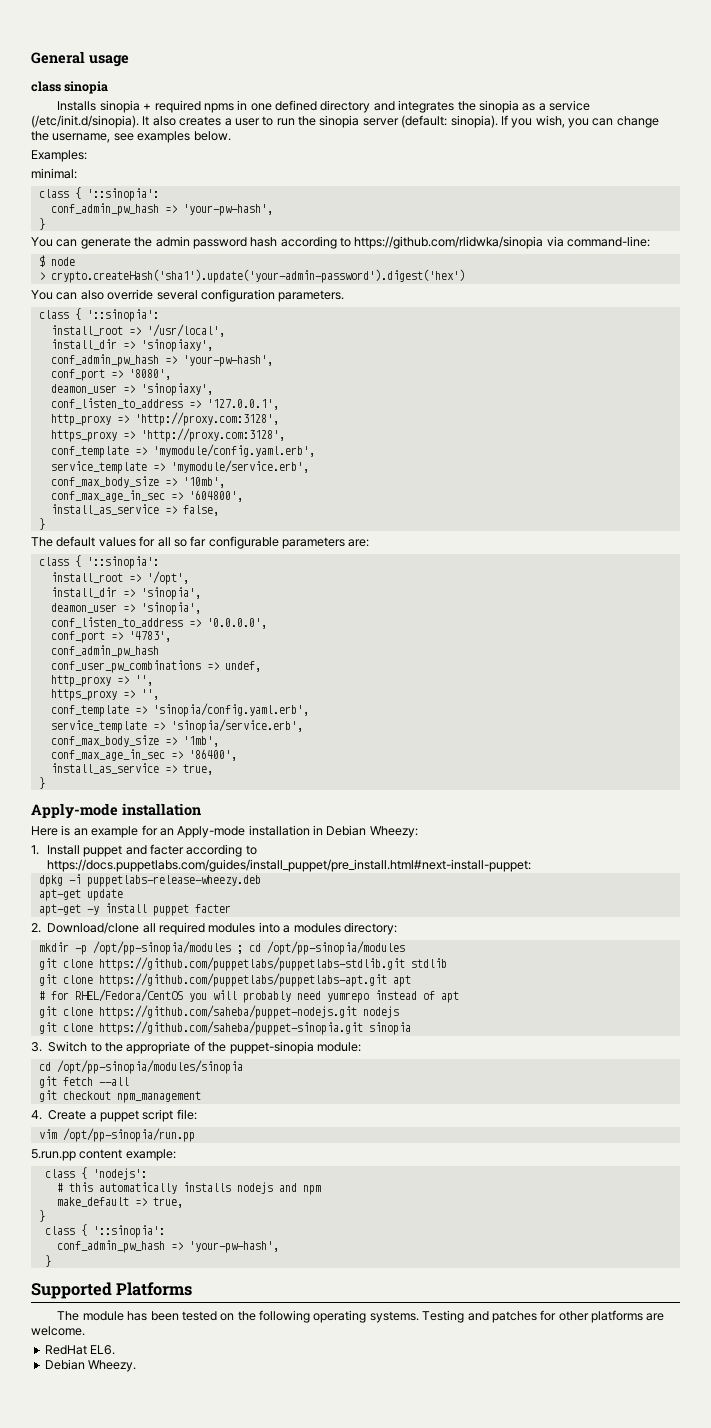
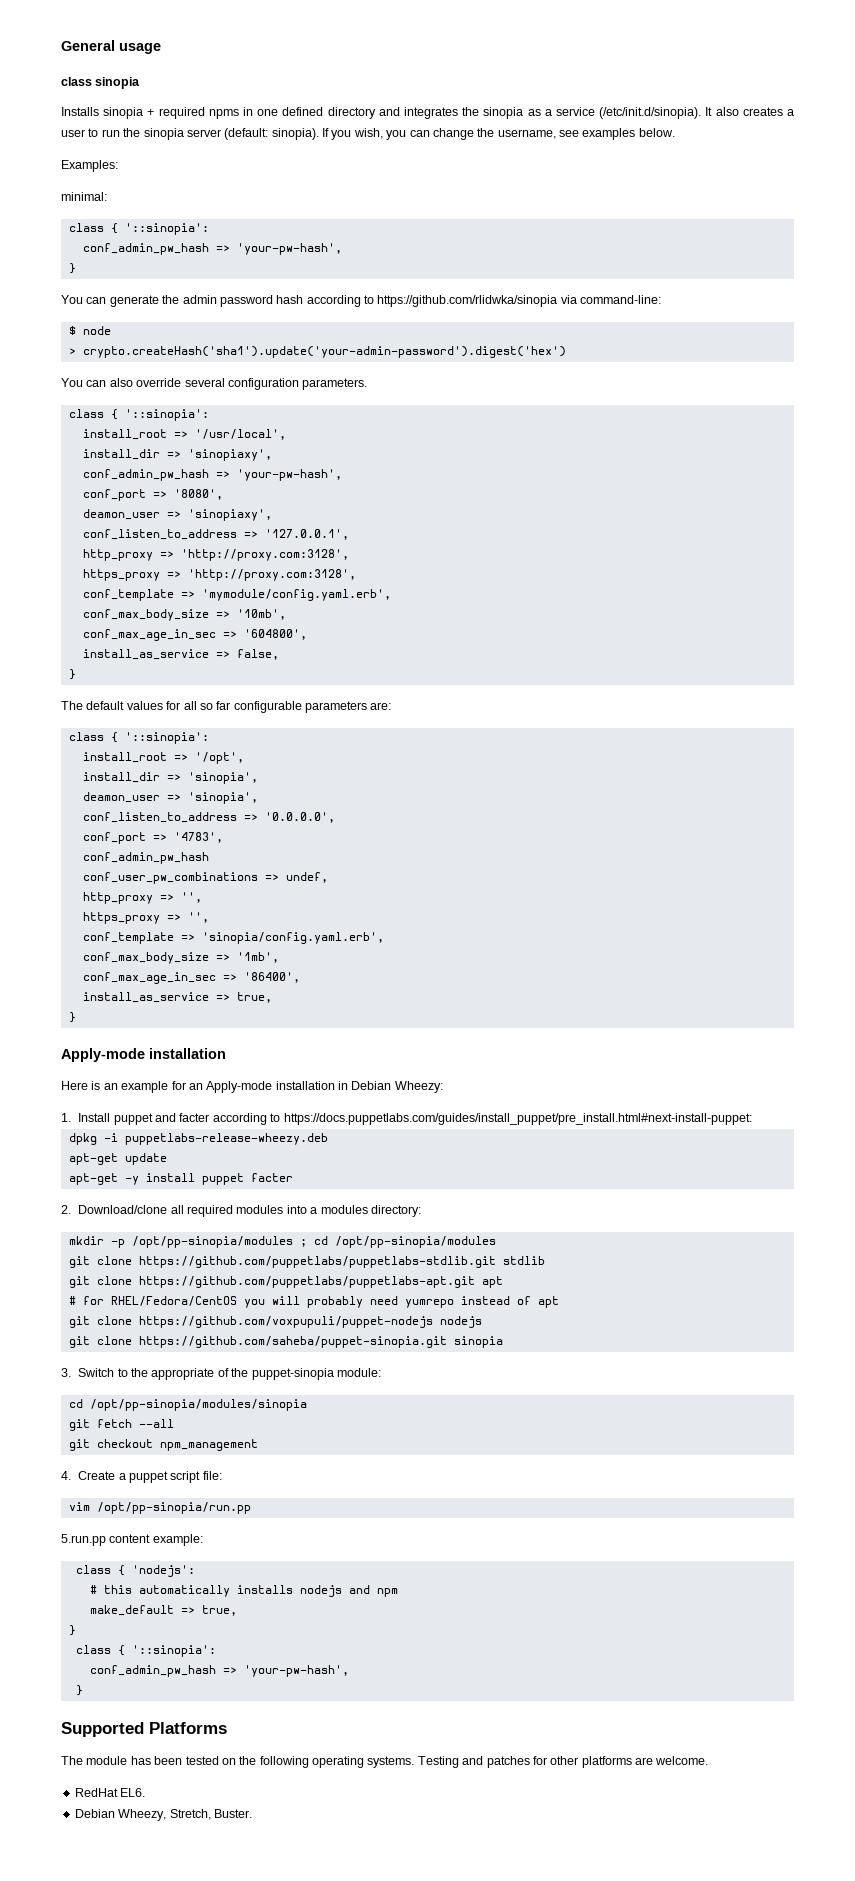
[50,460,309,474] // service_template => 'mymodule/service.erb', -> (391, 595) none
[50,719,303,733] // service_template => 'sinopia/service.erb', -> (384, 938) none
[98,1005,357,1019] https://github.com/saheba/puppet-nodejs.git -> [138,1316,433,1328] https://github.com/voxpupuli/puppet-nodejs
[88,1360,137,1372] Wheezy. -> [118,1809,252,1821] Wheezy, Stretch, Buster.

